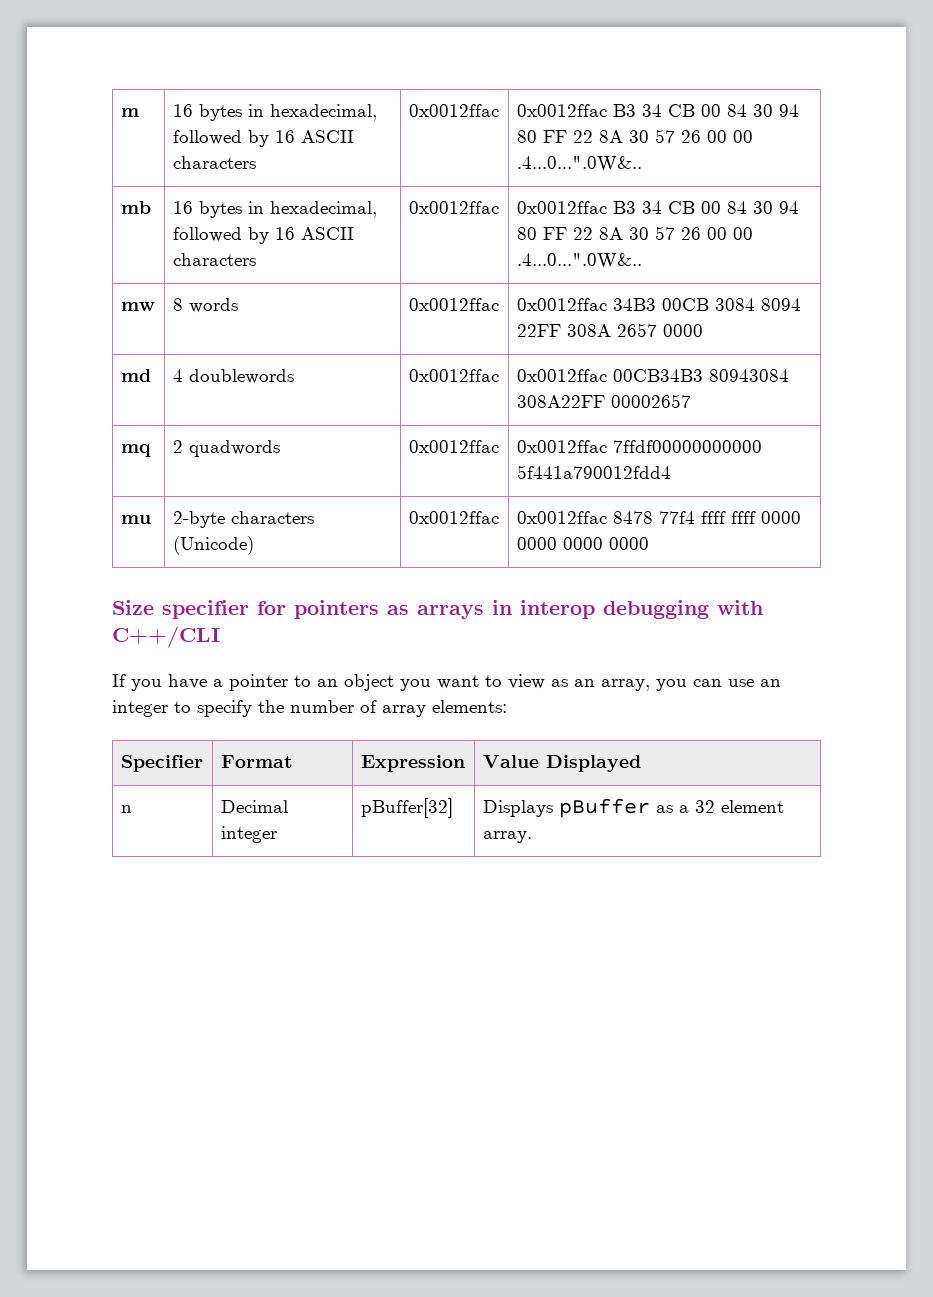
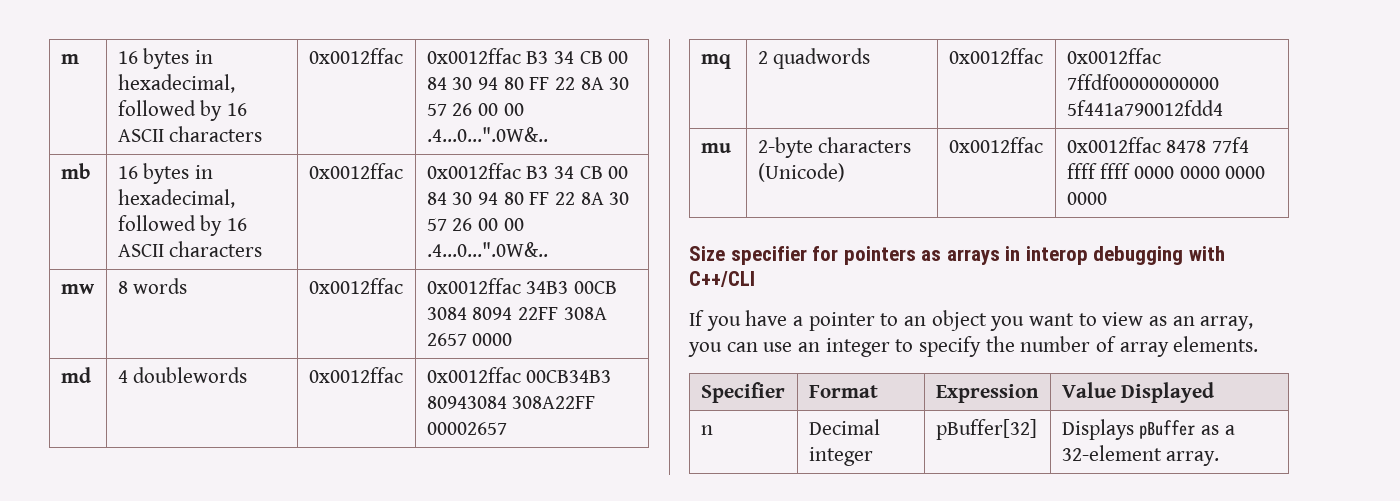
[432,700,507,713] elements: -> [1173,336,1259,352] elements.
[694,800,784,813] 32 element -> [1061,445,1162,461] 32-element

